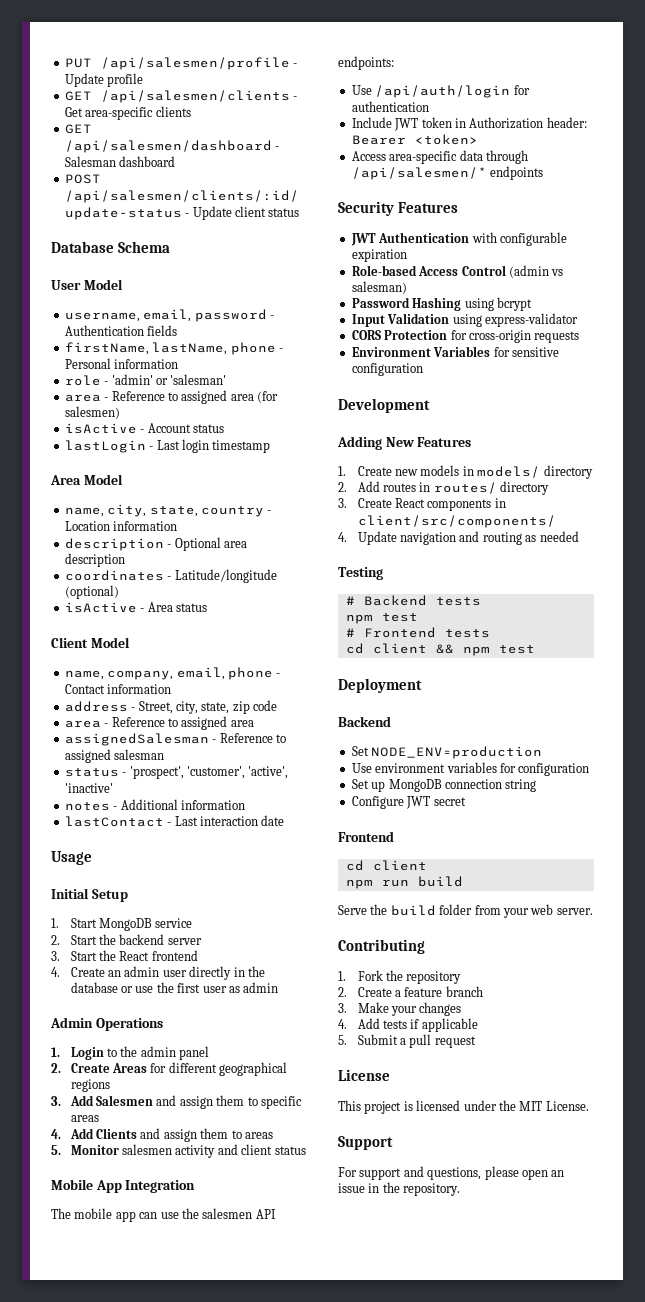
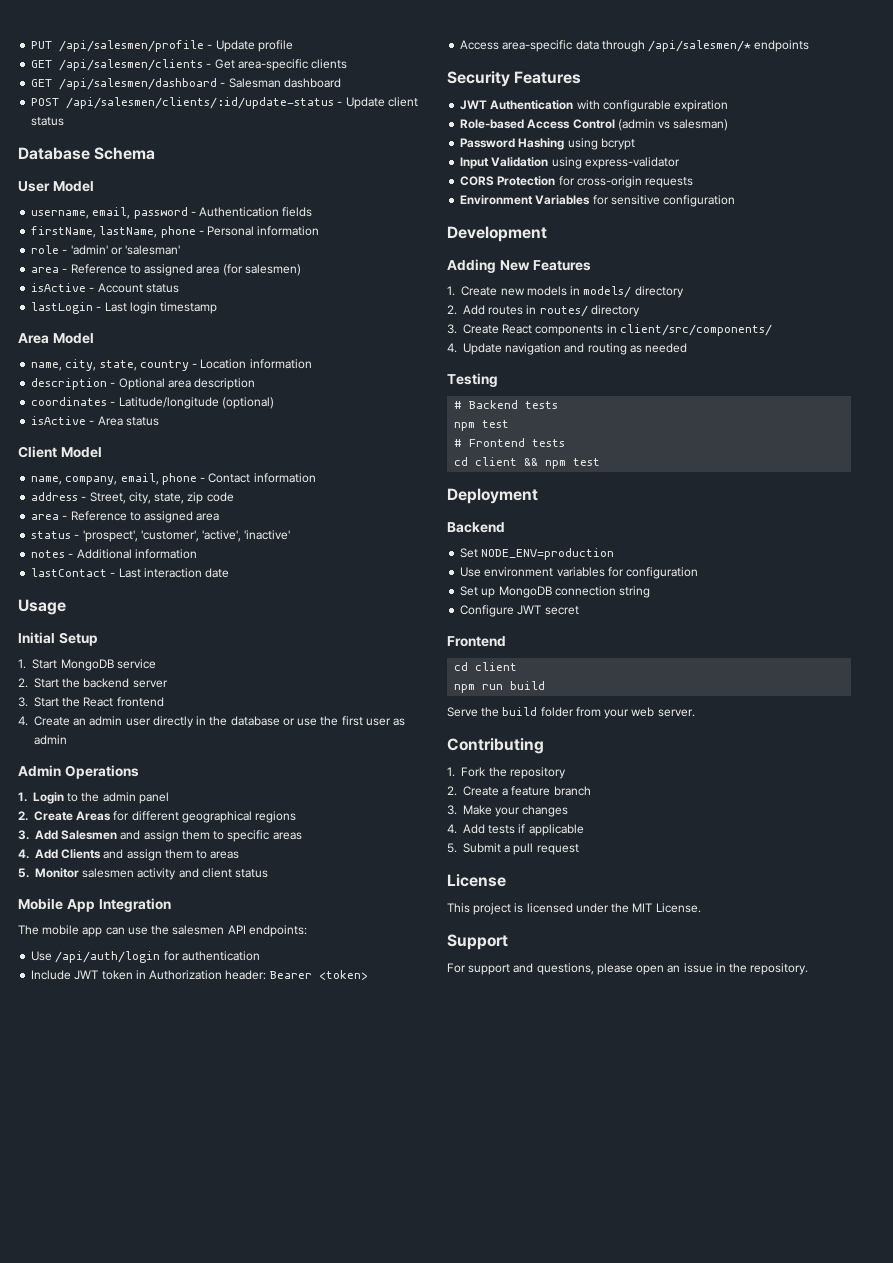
[64,733,286,746] [64,749,165,763] // assignedSalesman - Reference to assigned salesman -> (220, 517) none

